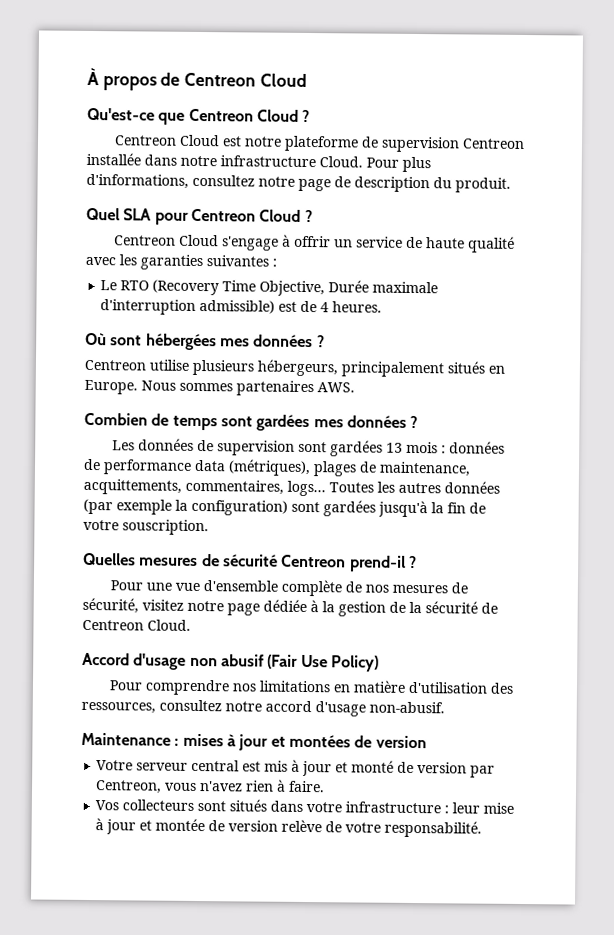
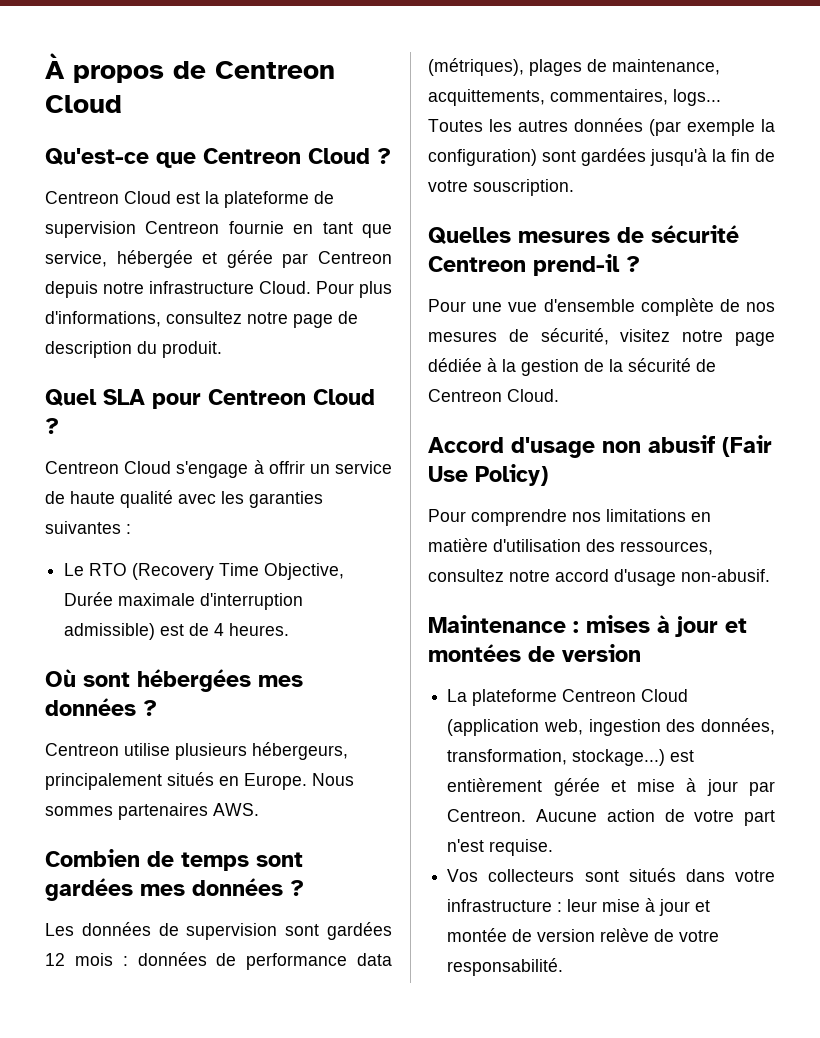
[244,136,283,147] notre -> [205,191,219,204] la
[86,152,177,166] installée dans -> [228,221,392,238] [45,250,392,268] [45,281,98,298] fournie en tant que service, hébergée et gérée par Centreon depuis
[386,442,404,453] 13 -> [45,953,65,966] 12
[96,759,496,778] [95,779,326,794] Votre serveur central est mis à jour et monté de version par Centreon, vous n'avez rien à faire. -> [447,689,689,706] [447,718,775,736] [447,749,695,766] [447,778,775,796] [447,809,775,826] [447,839,554,856] La plateforme Centreon Cloud (application web, ingestion des données, transformation, stockage...) est entièrement gérée et mise à jour par Centreon. Aucune action de votre part n'est requise.

